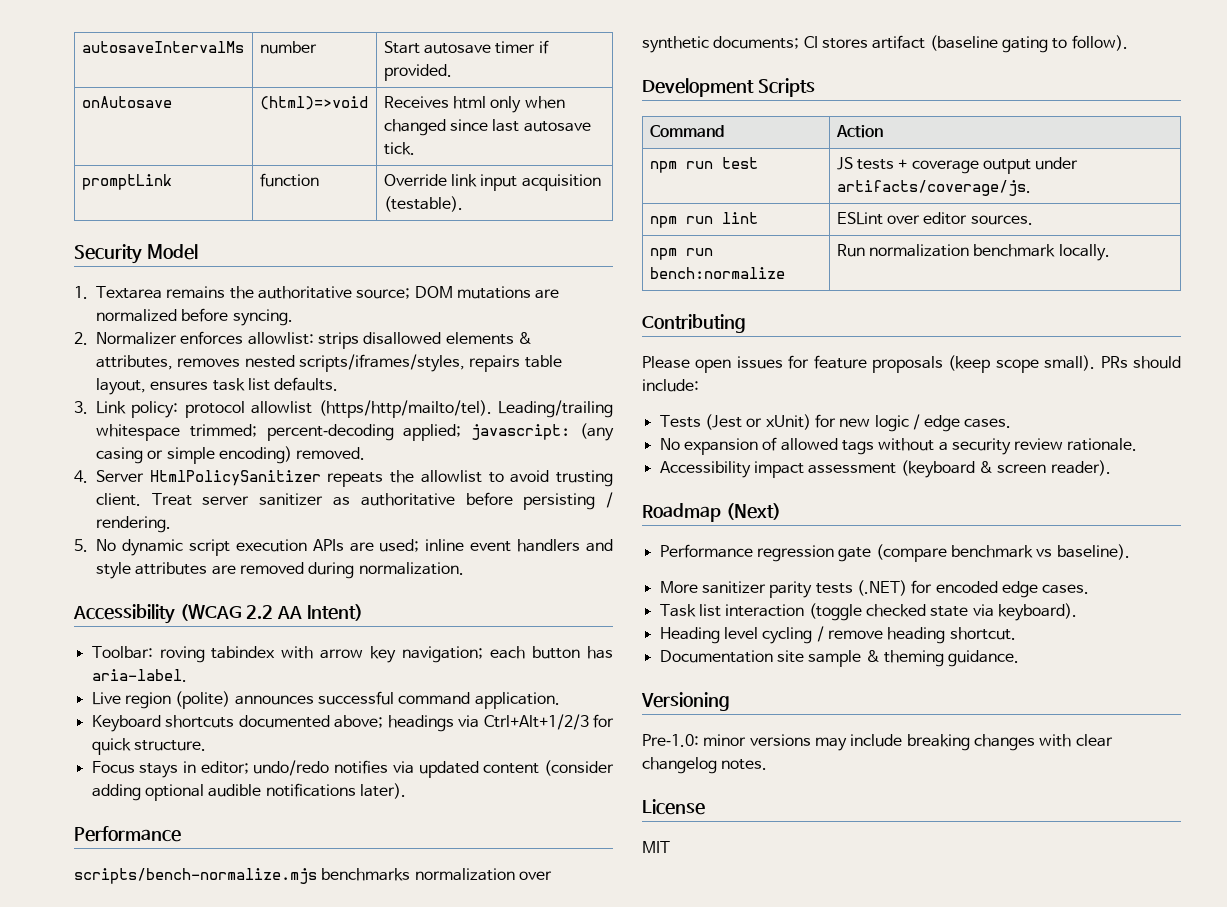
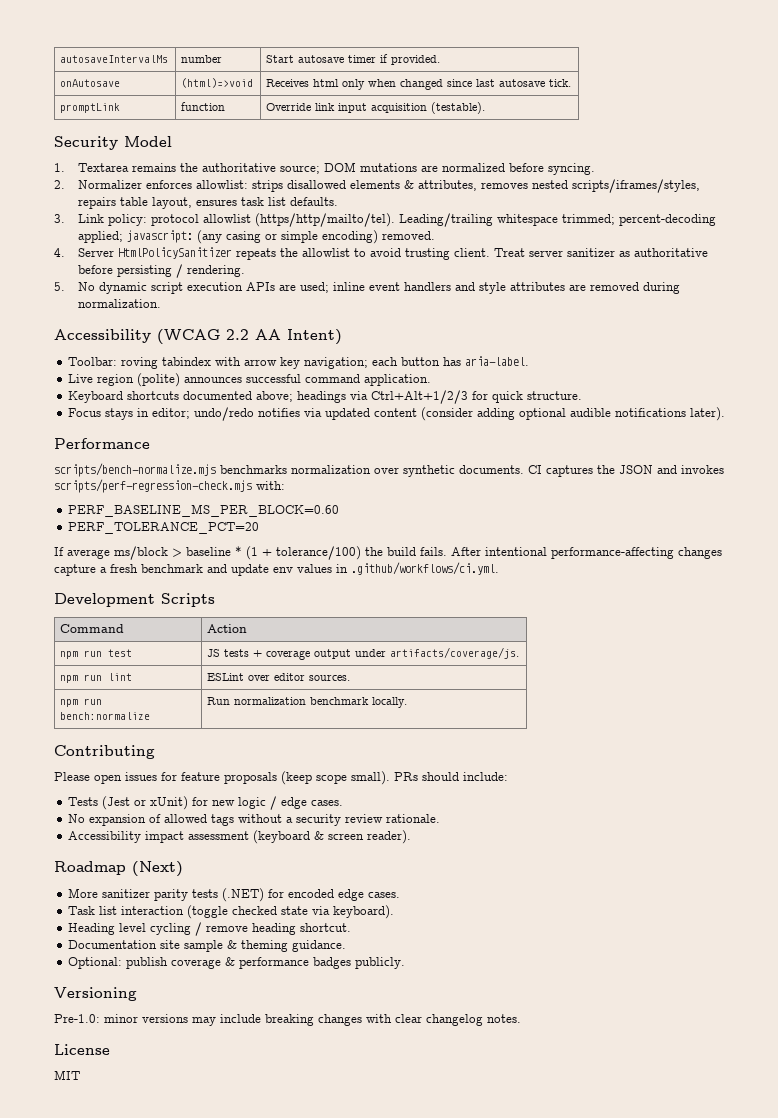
[713,35,1128,53] documents; CI stores artifact (baseline gating to follow). -> [459,465,724,477] [54,479,285,493] [68,504,340,517] [68,522,260,534] [54,546,722,560] [54,562,499,576] documents. CI captures the JSON and invokes scripts/perf-regression-check.mjs with: // PERF_BASELINE_MS_PER_BLOCK=0.60 // PERF_TOLERANCE_PCT=20 // If average ms/block > baseline * (1 + tolerance/100) the build fails. After intentional performance-affecting changes capture a fresh benchmark and update env values in .github/workflows/ci.yml.
[659,544,1130,562] // Performance regression gate (compare benchmark vs baseline). -> (183, 869) none
(1020, 658) none -> [68,957,406,969] // Optional: publish coverage & performance badges publicly.

